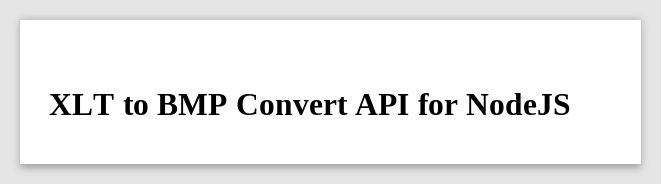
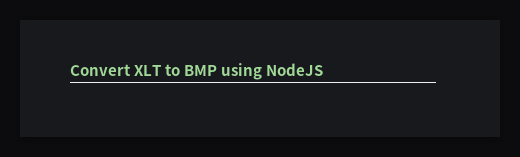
(49, 104) none -> [70,64,131,76] Convert
[235,93,458,115] Convert API for -> [221,63,263,80] using

